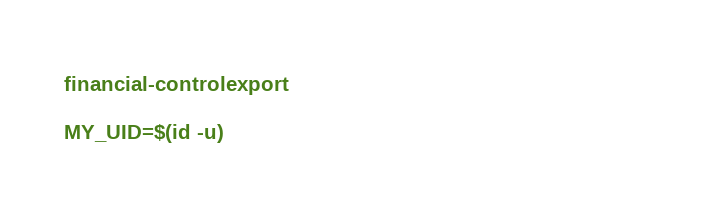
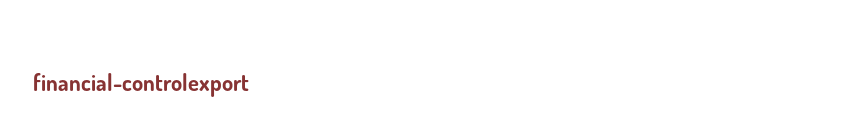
[64,124,224,143] // MY_UID=$(id -u) -> (249, 85) none

